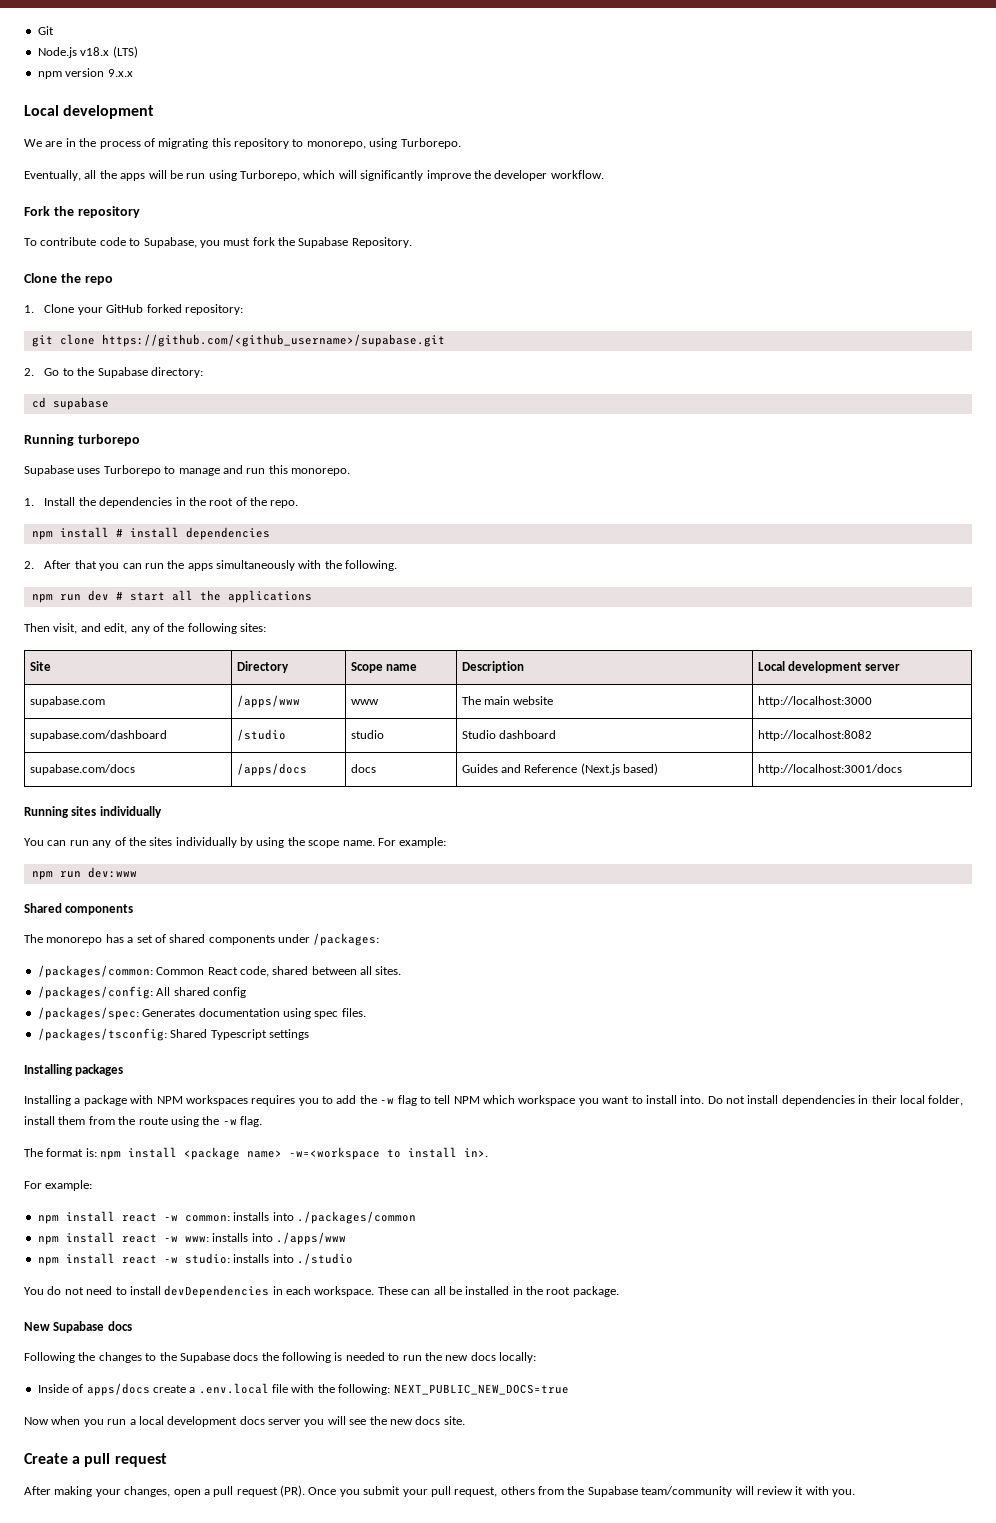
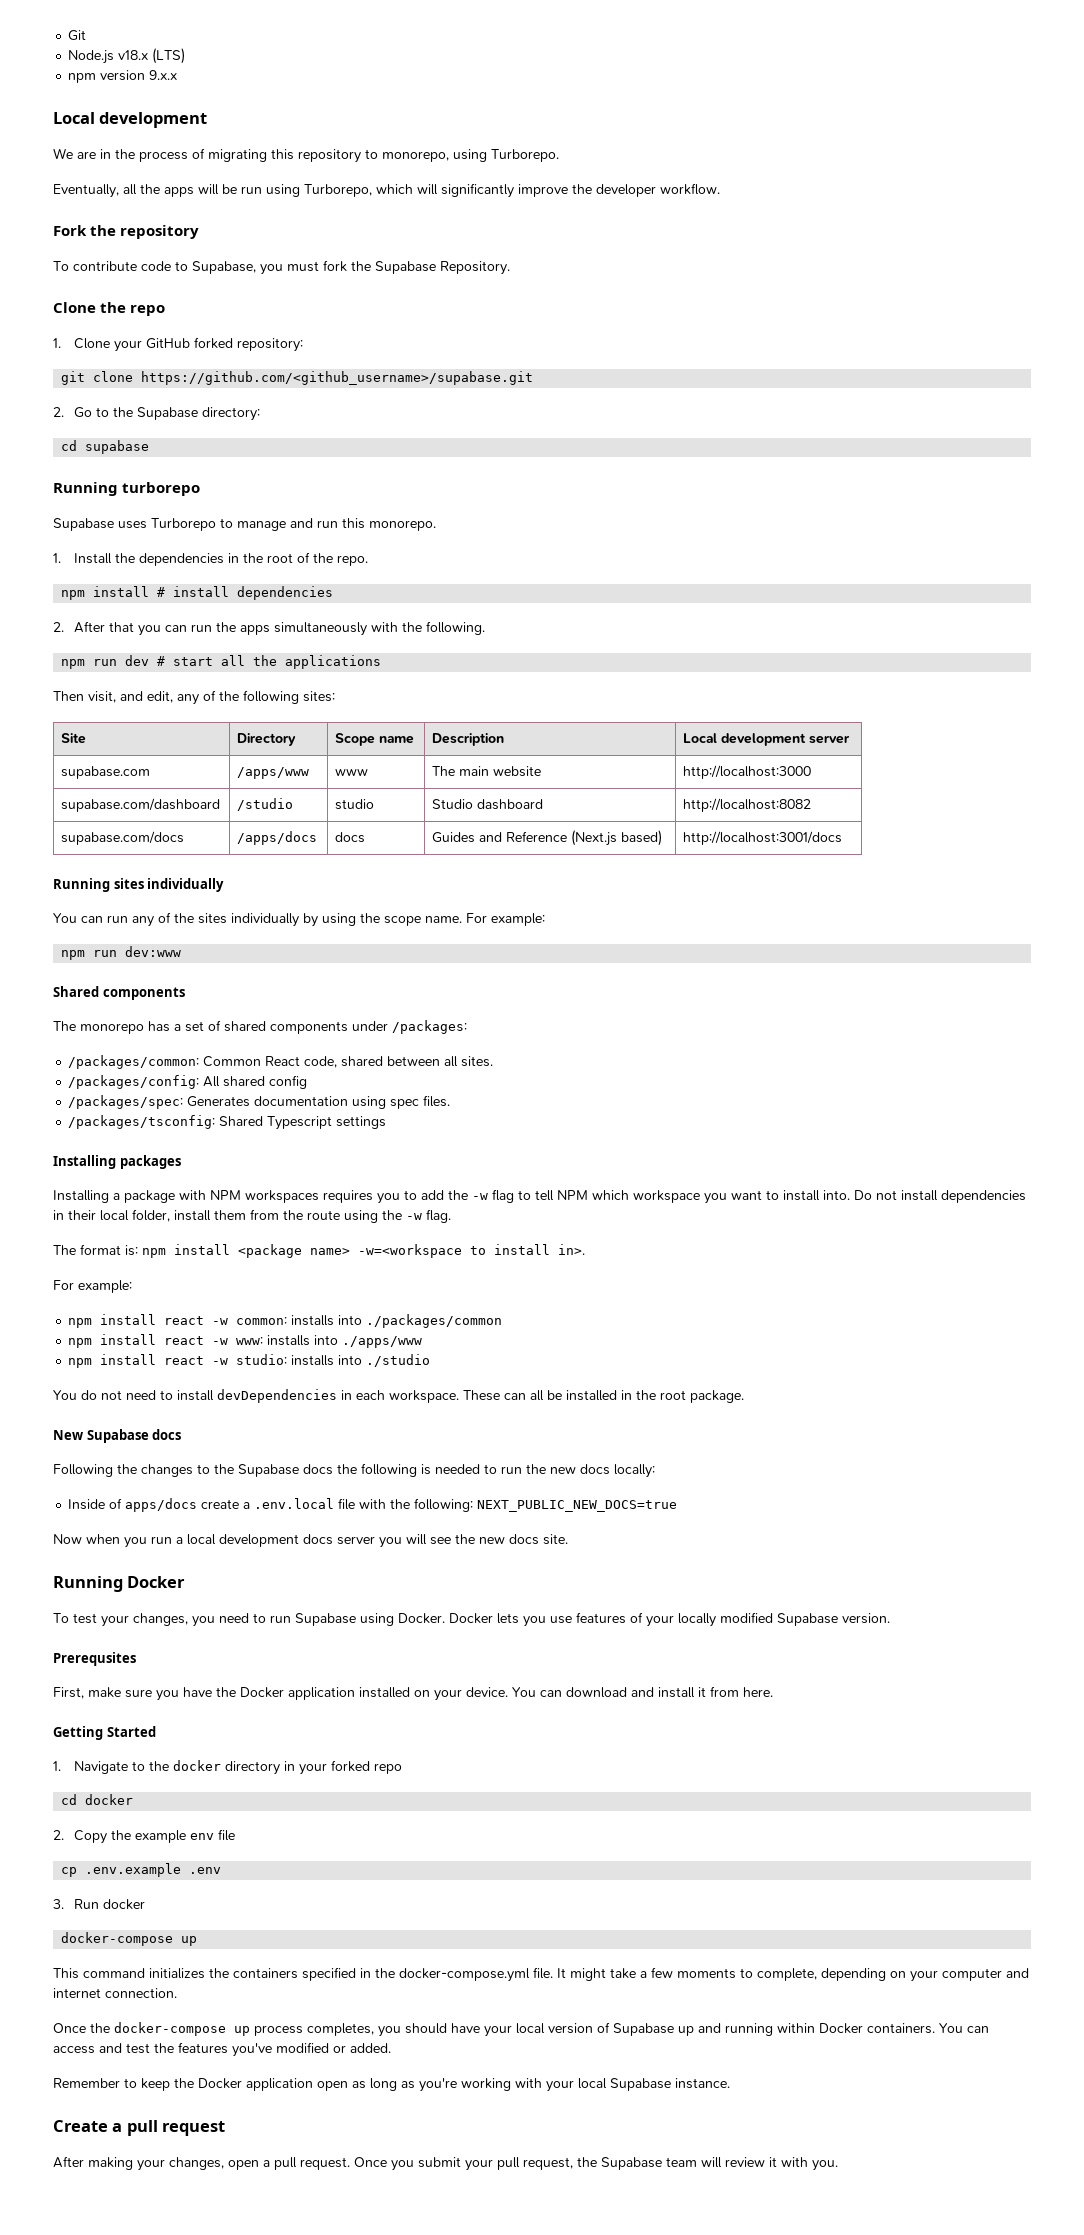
(465, 1420) none -> [53,1576,186,1592] [53,1612,890,1627] [53,1652,136,1666] [53,1686,773,1701] [53,1726,156,1740] [53,1760,402,1775] [61,1794,134,1805] [53,1829,235,1844] [61,1863,222,1877] [53,1899,145,1910] [61,1932,198,1946] [53,1967,1029,1982] [53,1988,177,1998] [53,2022,989,2037] [53,2042,391,2057] [53,2078,730,2092] // Running Docker // To test your changes, you need to run Supabase using Docker. Docker lets you use features of your locally modified Supabase version. // Prerequsites // First, make sure you have the Docker application installed on your device. You can download and install it from here. // Getting Started // 1. Navigate to the docker directory in your forked repo // cd docker // 2. Copy the example env file // cp .env.example .env // 3. Run docker // docker-compose up // This command initializes the containers specified in the docker-compose.yml file. It might take a few moments to complete, depending on your computer and internet connection. // Once the docker-compose up process completes, you should have your local version of Supabase up and running within Docker containers. You can access and test the features you've modified or added. // Remember to keep the Docker application open as long as you're working with your local Supabase instance.
[236,1485,305,1497] request (PR). -> [300,2157,350,2170] request.
[500,1486,733,1497] others from the Supabase team/community -> [577,2157,697,2170] the Supabase team

